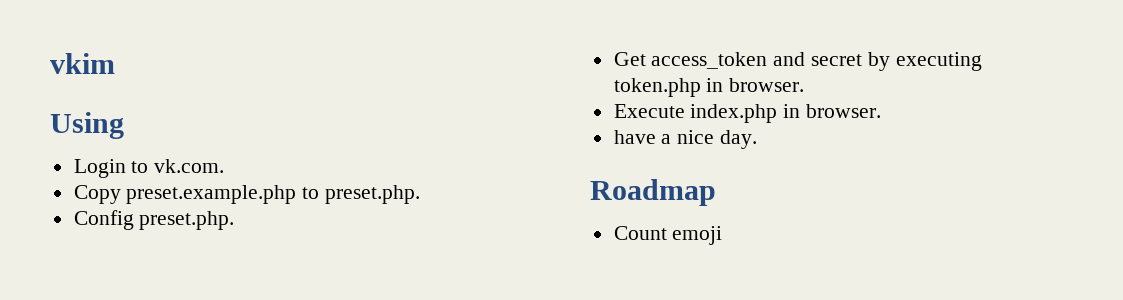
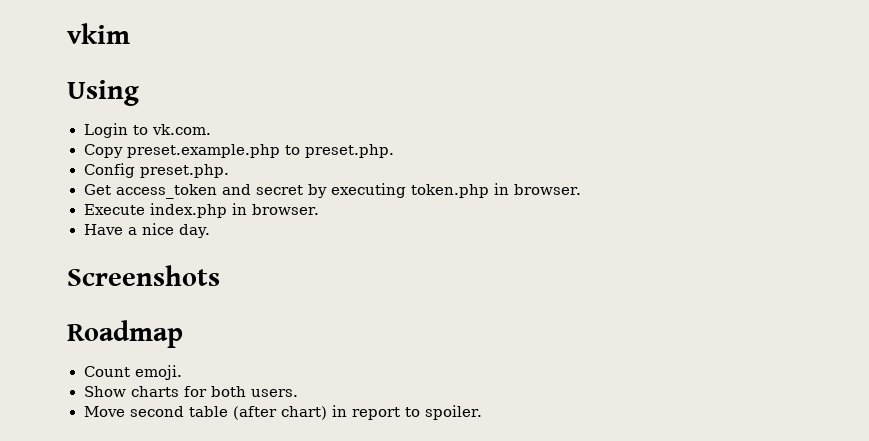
[613,130,656,144] have -> [83,224,123,235] Have
(758, 139) none -> [67,265,220,286] // Screenshots
[672,226,723,245] emoji -> [134,365,182,380] [83,386,298,397] [83,405,483,420] emoji. // Show charts for both users. // Move second table (after chart) in report to spoiler.

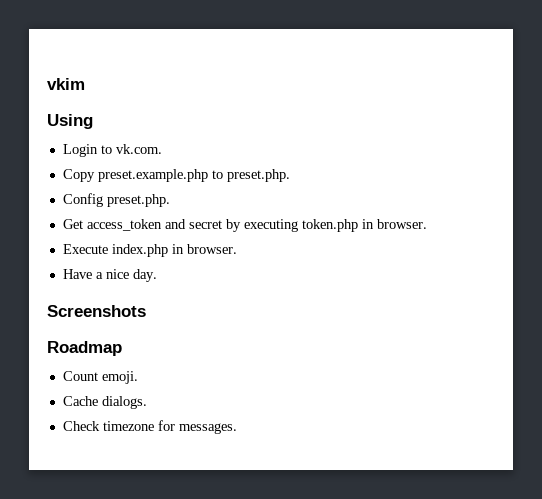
[83,386,298,397] [83,405,483,420] Show charts for both users. // Move second table (after chart) in report to spoiler. -> [62,396,147,409] [62,420,237,434] Cache dialogs. // Check timezone for messages.

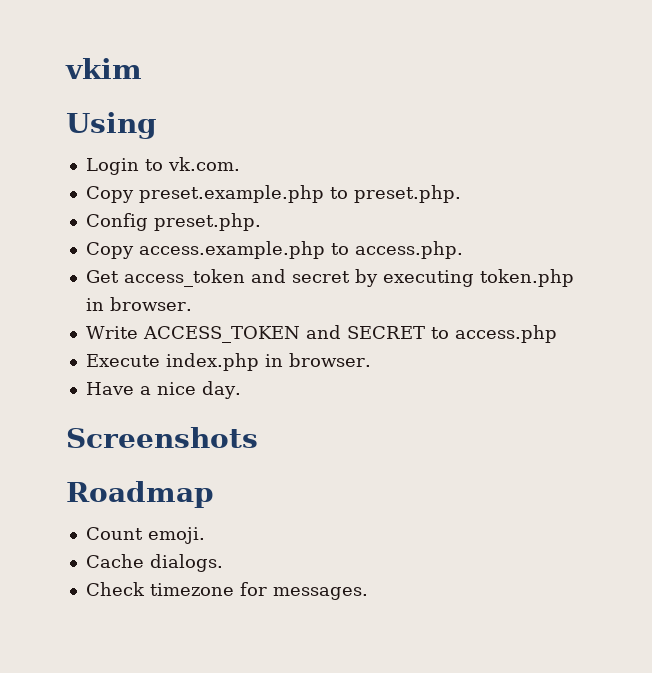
(170, 200) none -> [85,241,463,259] // Copy access.example.php to access.php.
(427, 224) none -> [85,325,557,343] // Write ACCESS_TOKEN and SECRET to access.php

